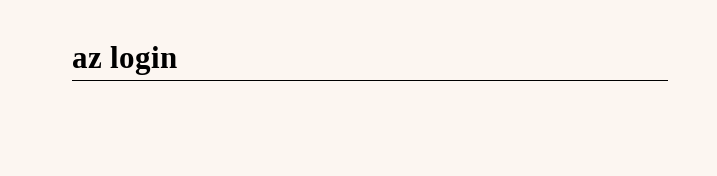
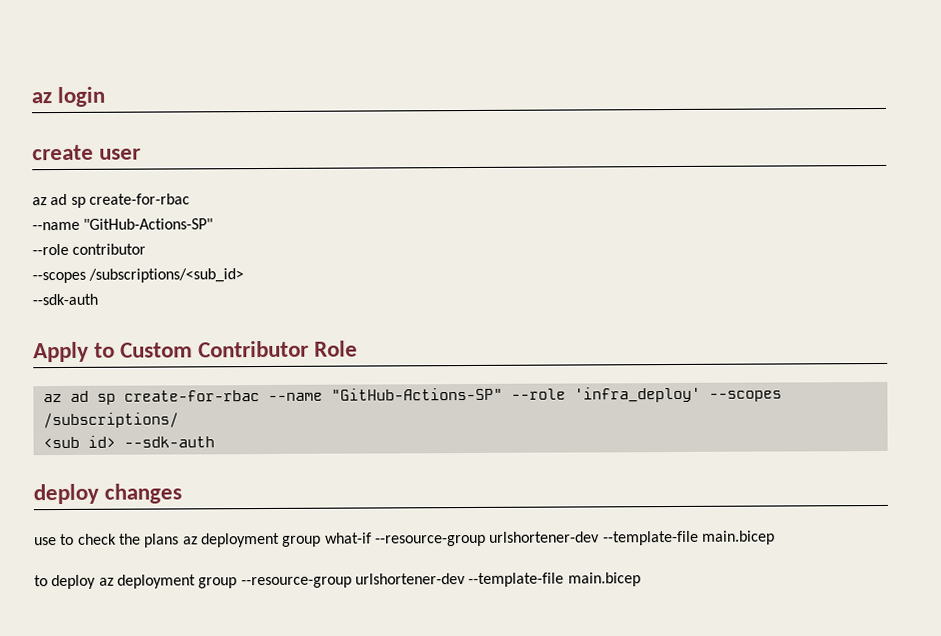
(178, 60) none -> [32,144,142,161] [32,193,190,208] [32,218,214,231] [32,243,147,256] [32,268,245,284] [32,293,98,306] [33,340,359,363] [42,386,782,405] [42,412,179,429] [42,435,215,449] [33,483,183,505] [34,530,775,548] [34,572,641,590] // create user // az ad sp create-for-rbac // --name "GitHub-Actions-SP" // --role contributor // --scopes /subscriptions/<sub_id> // --sdk-auth // Apply to Custom Contributor Role // az ad sp create-for-rbac --name "GitHub-Actions-SP" --role 'infra_deploy' --scopes /subscriptions/ // <sub id> --sdk-auth // deploy changes // use to check the plans az deployment group what-if --resource-group urlshortener-dev --template-file main.bicep // to deploy az deployment group --resource-group urlshortener-dev --template-file main.bicep

